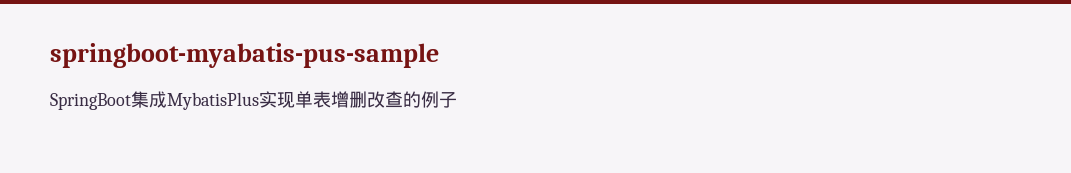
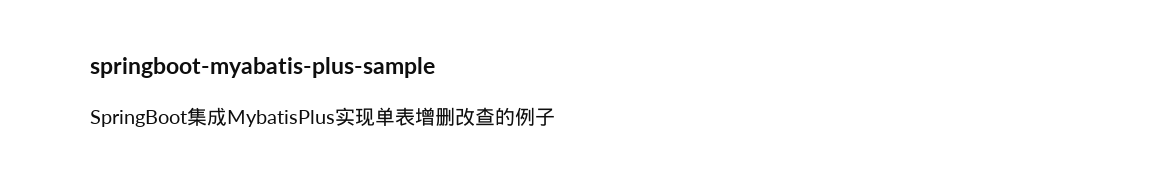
[50,43,439,68] springboot-myabatis-pus-sample -> [90,57,435,78] springboot-myabatis-plus-sample

